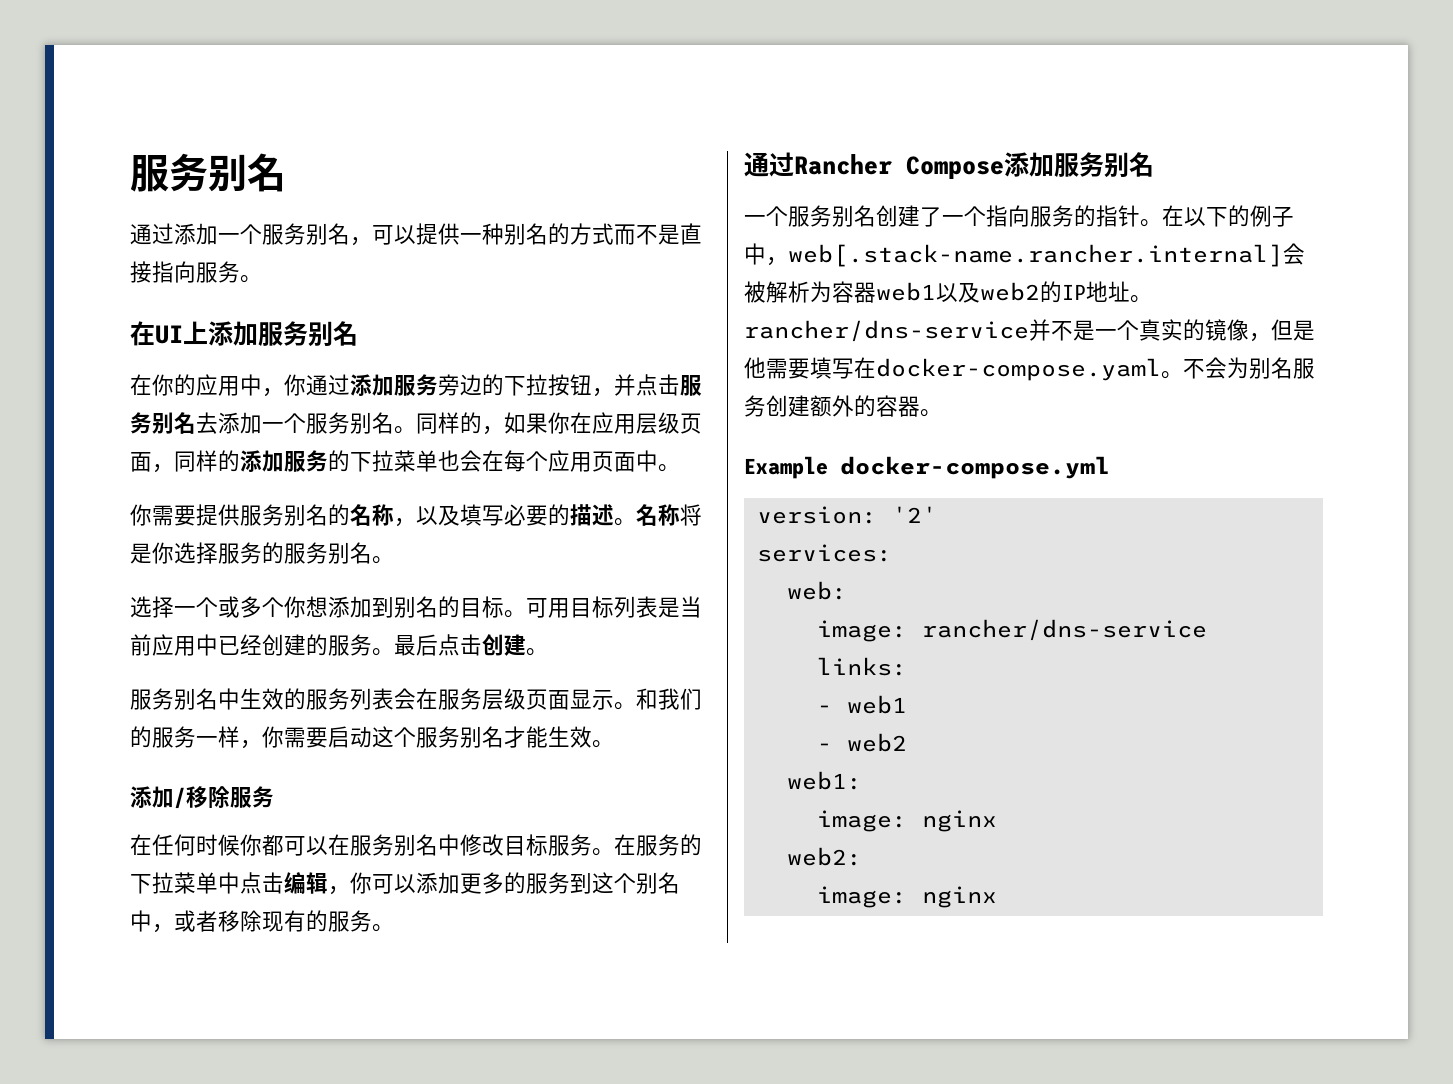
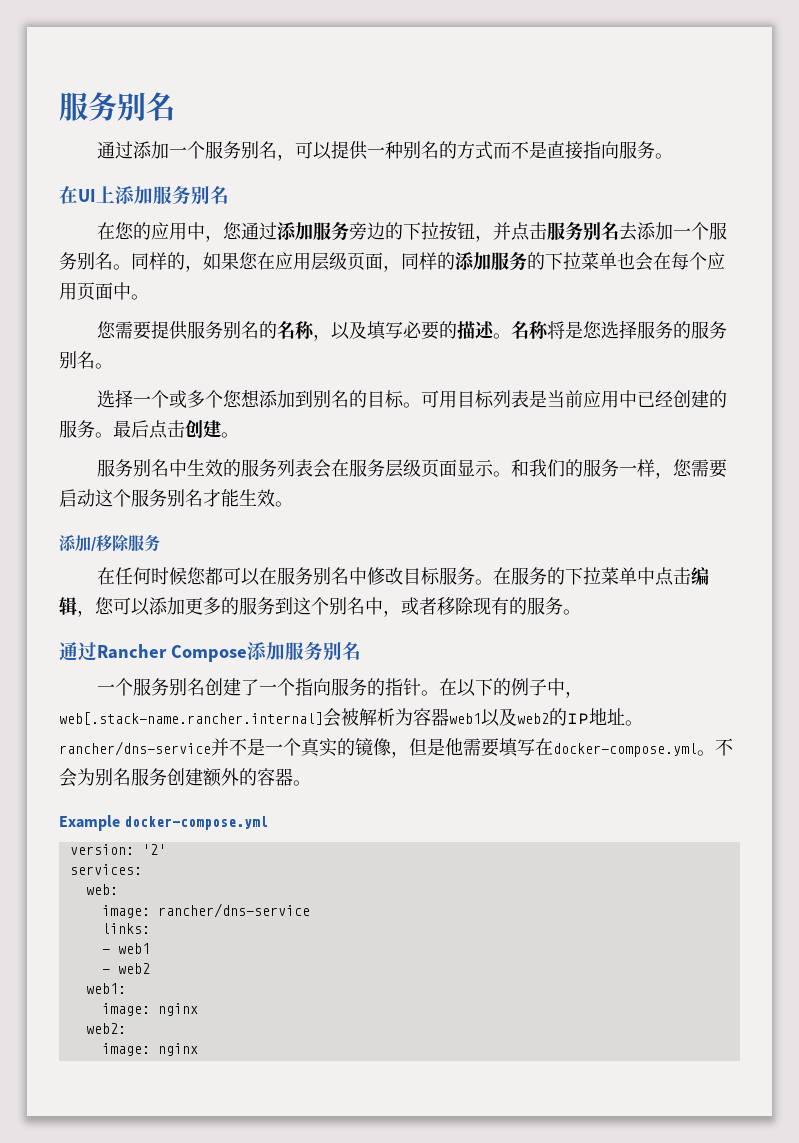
[152,374,174,396] 你 -> [114,222,134,240] 您
[284,374,306,396] 你 -> [222,222,242,240] 您
[548,412,570,434] 你 -> [239,252,258,270] 您
[130,504,152,526] 你 -> [96,321,116,339] 您
[152,542,174,564] 你 -> [582,321,602,339] 您
[284,596,306,618] 你 -> [222,390,242,408] 您
[262,726,284,748] 你 -> [672,459,692,477] 您
[240,834,262,856] 你 -> [186,567,206,585] 您
[350,872,372,894] 你 -> [95,597,114,615] 您
[876,358,1161,381] docker-compose.yaml -> [553,743,697,757] docker-compose.yml

